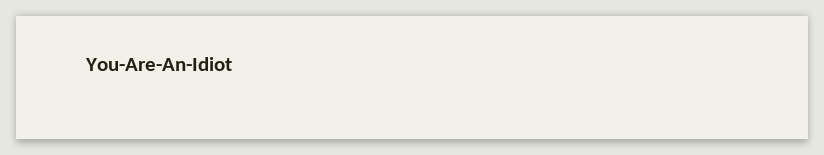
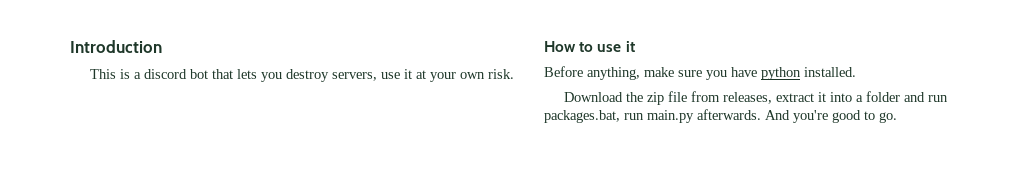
[85,57,232,71] You-Are-An-Idiot -> [70,40,162,53] [89,69,514,82] [544,41,635,52] [544,66,856,80] [563,91,948,105] [544,109,897,123] Introduction // This is a discord bot that lets you destroy servers, use it at your own risk. // How to use it // Before anything, make sure you have python installed. // Download the zip file from releases, extract it into a folder and run packages.bat, run main.py afterwards. And you're good to go.

